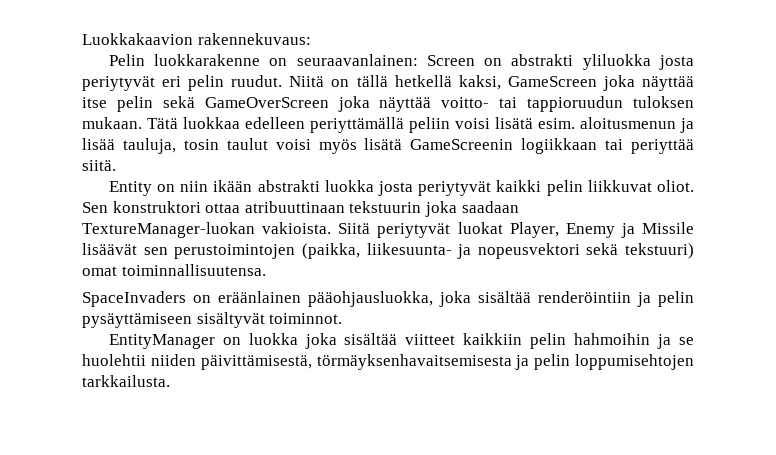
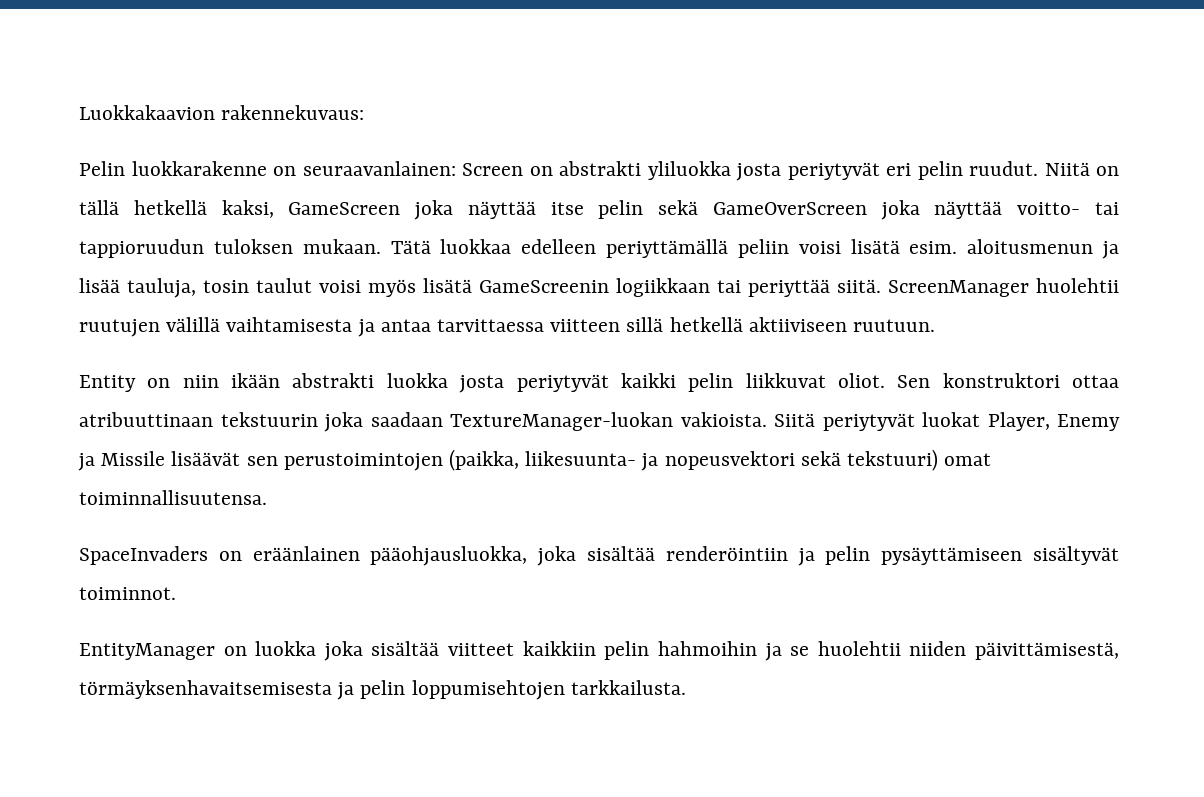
(116, 165) none -> [888,278,1119,297] [79,317,936,337] ScreenManager huolehtii ruutujen välillä vaihtamisesta ja antaa tarvittaessa viitteen sillä hetkellä aktiiviseen ruutuun.

